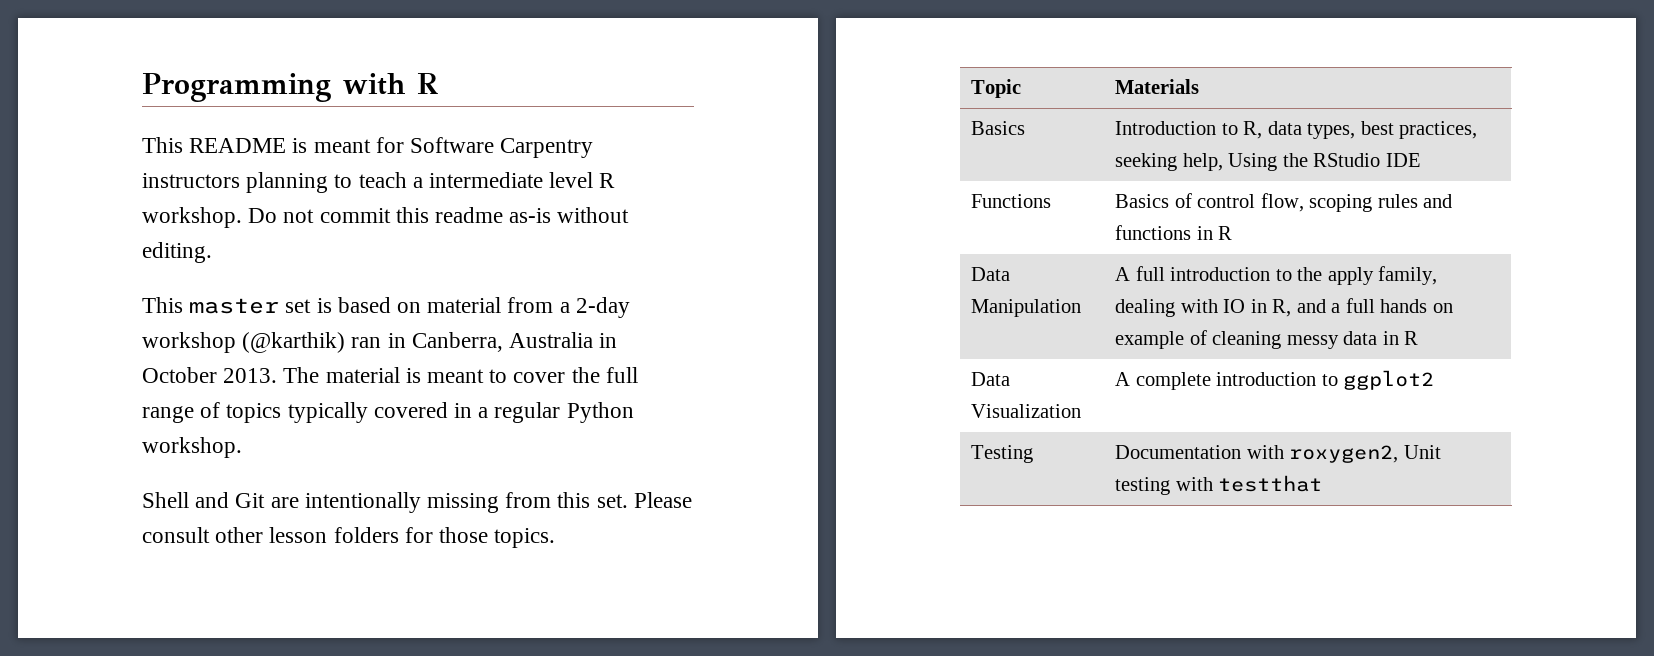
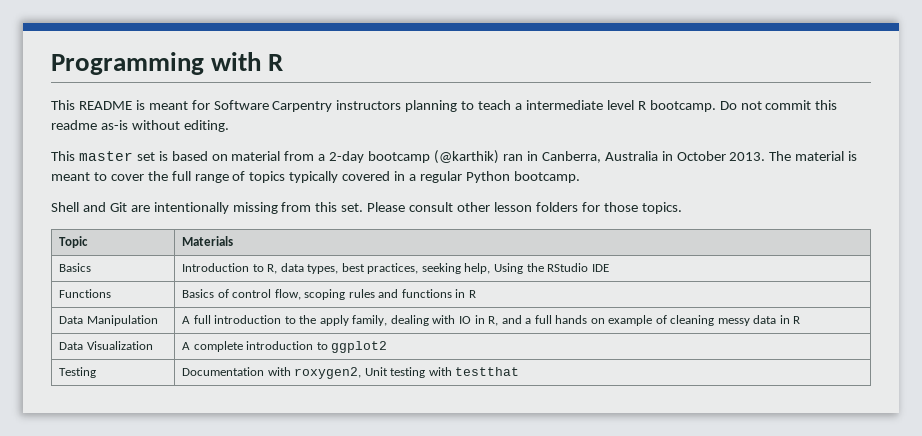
[142,207,242,228] workshop. -> [649,100,716,112] bootcamp.
[142,332,236,353] workshop -> [368,151,431,163] bootcamp
[142,437,242,458] workshop. -> [513,171,580,183] bootcamp.

